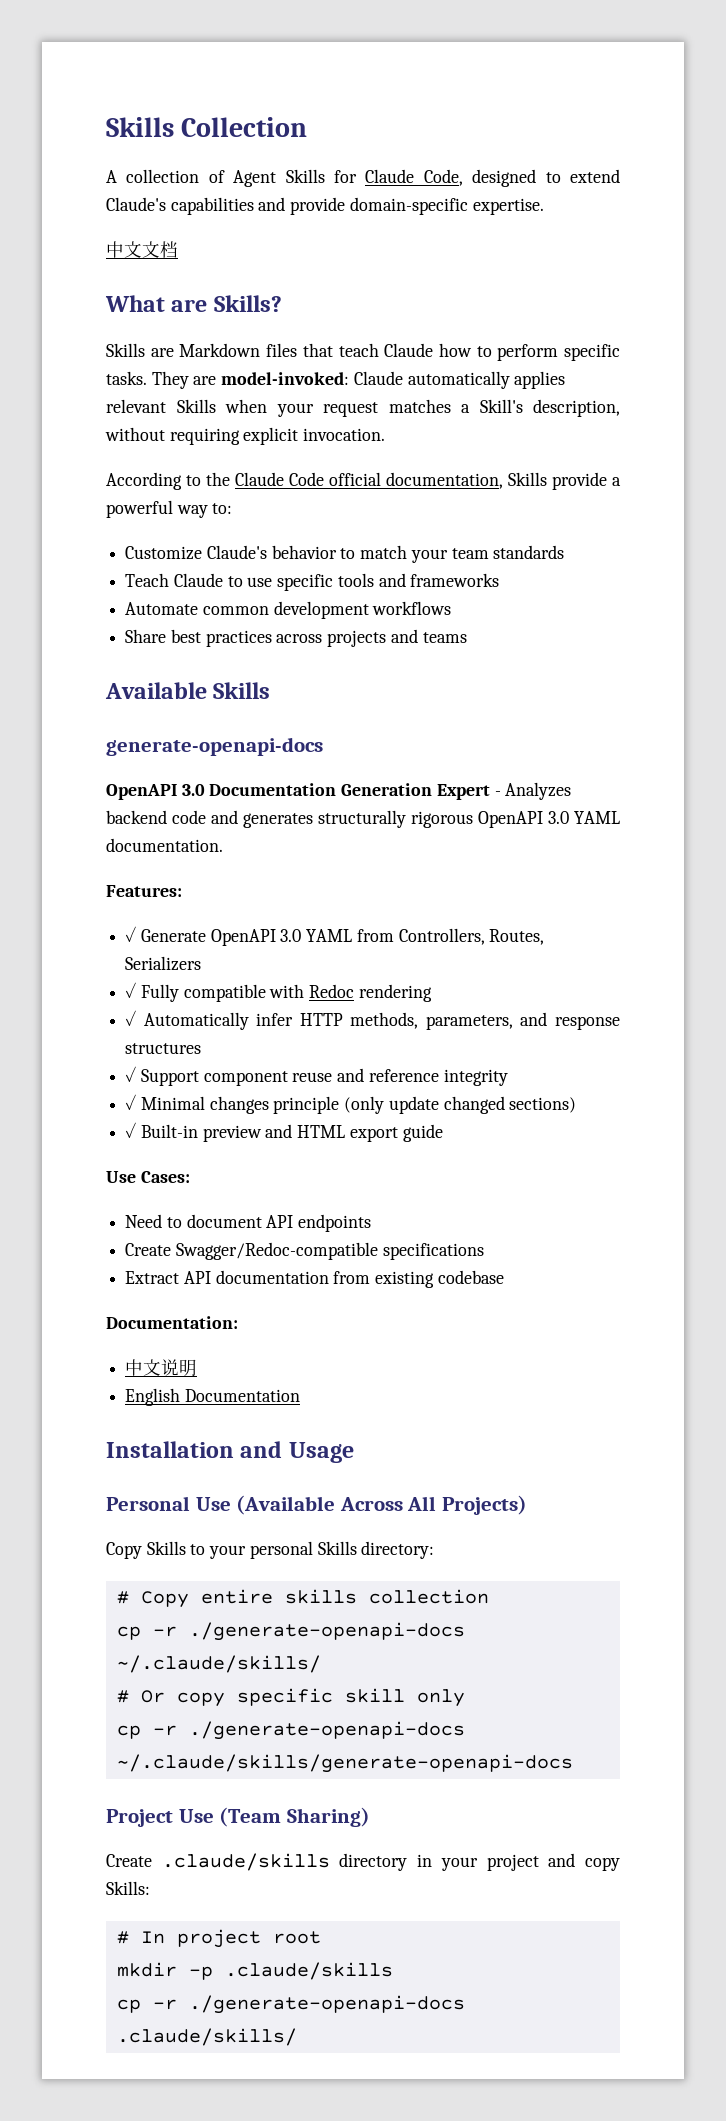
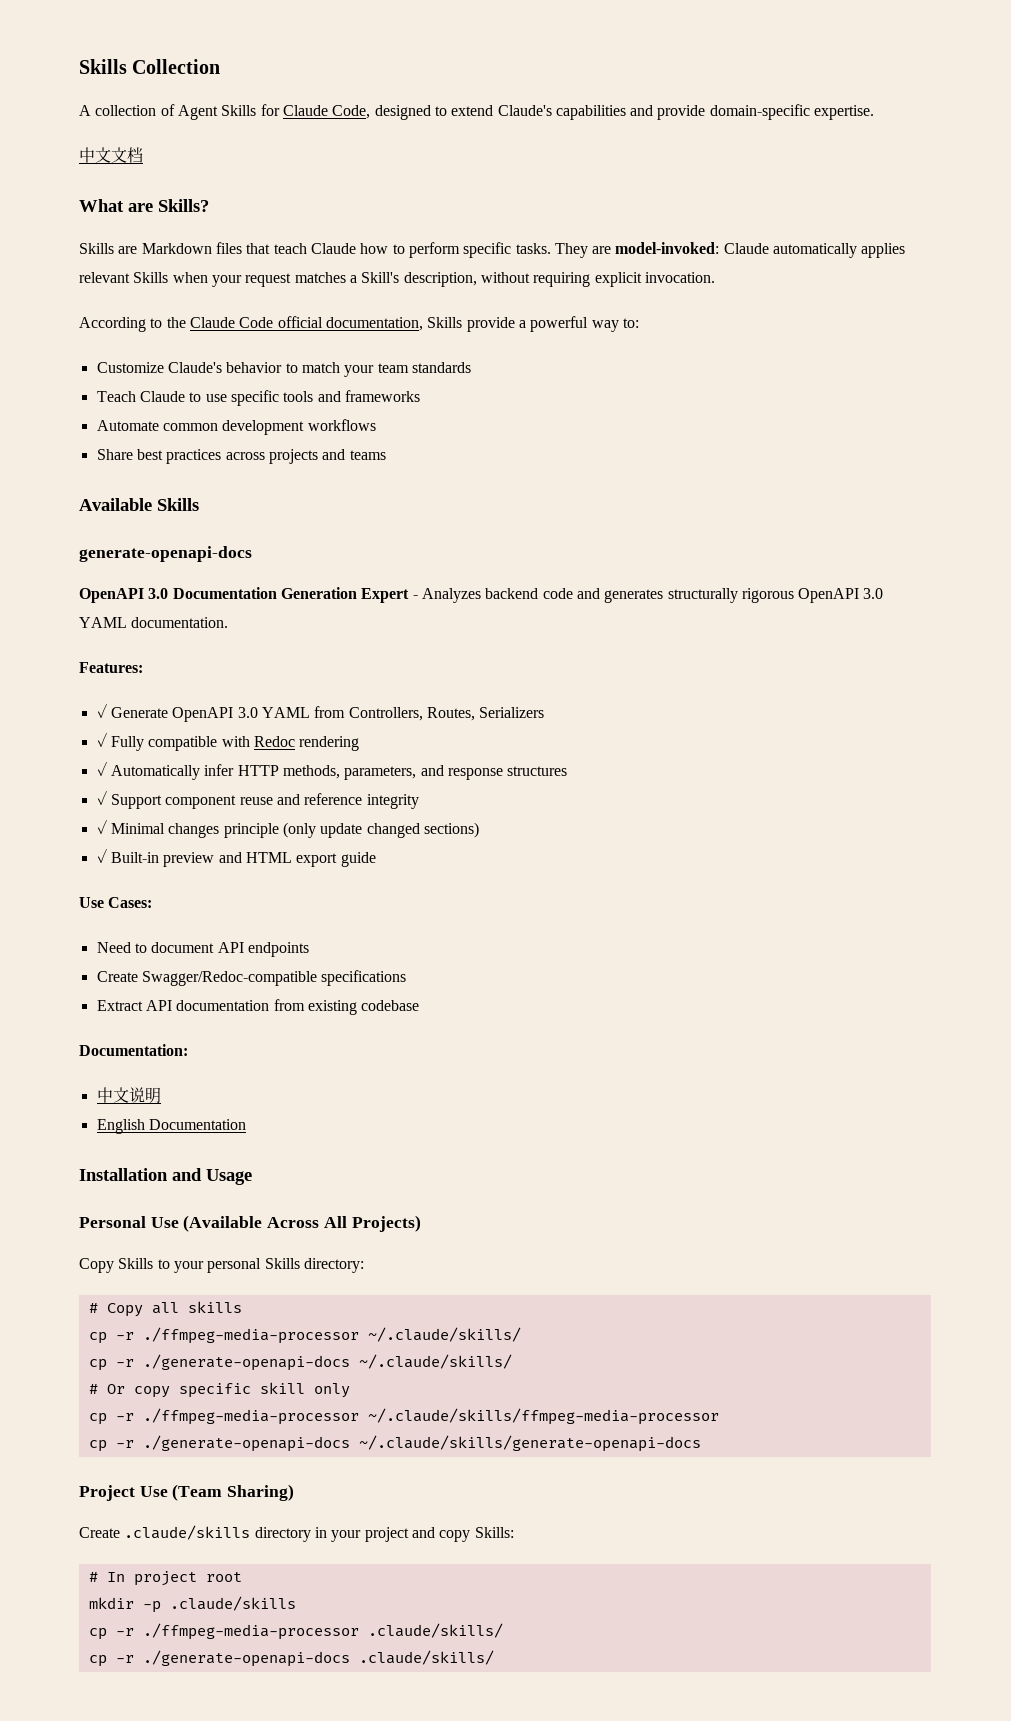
[200,1589,273,1604] entire -> [151,1302,179,1314] all
[368,1589,489,1604] collection -> [88,1327,521,1344] // cp -r ./ffmpeg-media-processor ~/.claude/skills/
(465, 1698) none -> [88,1408,719,1425] // cp -r ./ffmpeg-media-processor ~/.claude/skills/ffmpeg-media-processor
(393, 1971) none -> [88,1623,503,1640] // cp -r ./ffmpeg-media-processor .claude/skills/

